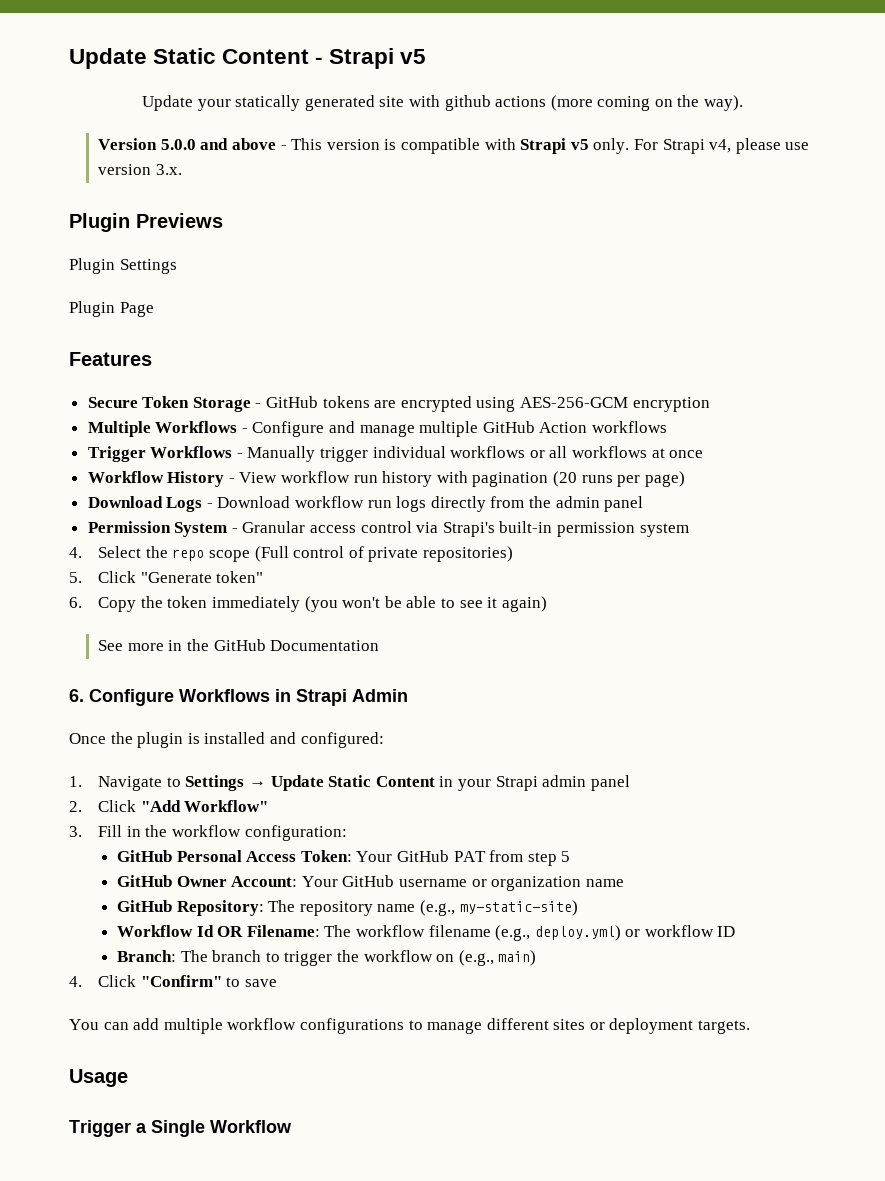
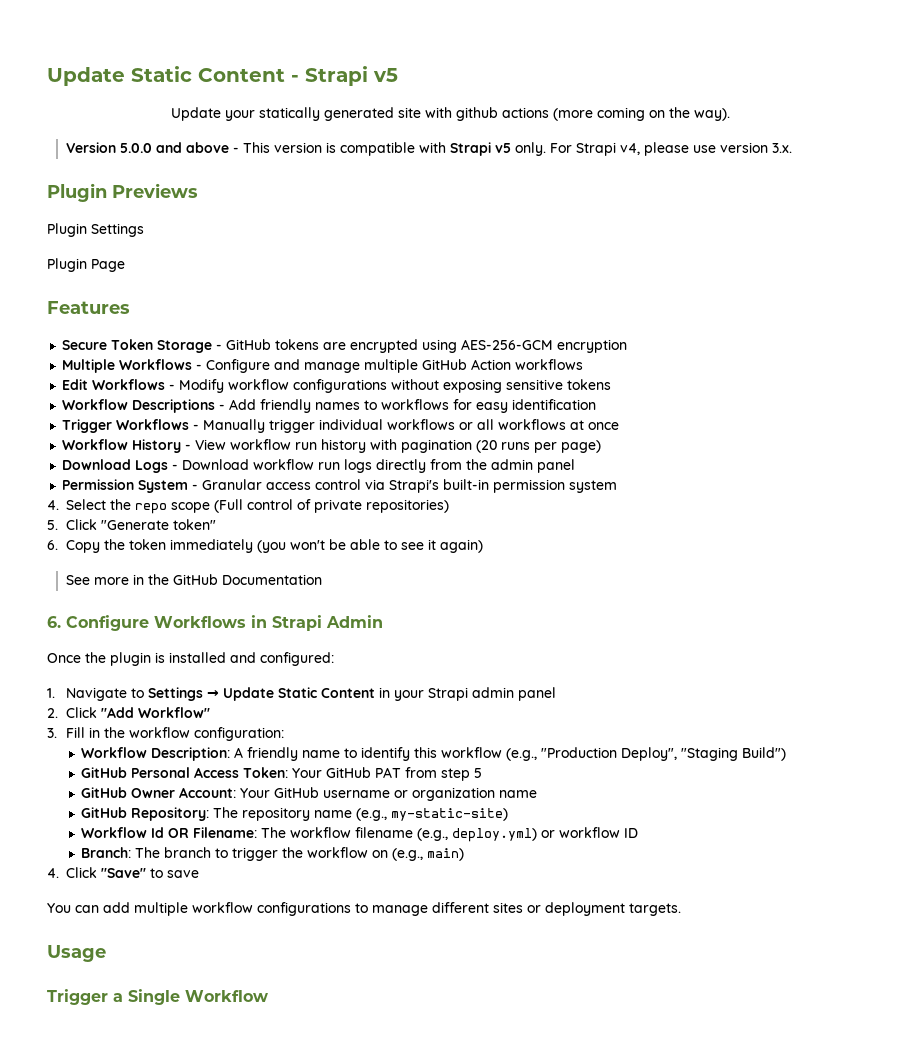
(668, 427) none -> [62,379,612,393] [62,399,597,413] // Edit Workflows - Modify workflow configurations without exposing sensitive tokens // Workflow Descriptions - Add friendly names to workflows for easy identification
(347, 833) none -> [81,747,787,761] // Workflow Description: A friendly name to identify this workflow (e.g., "Production Deploy", "Staging Build")
[140,975,222,987] "Confirm" -> [101,868,146,878] "Save"

